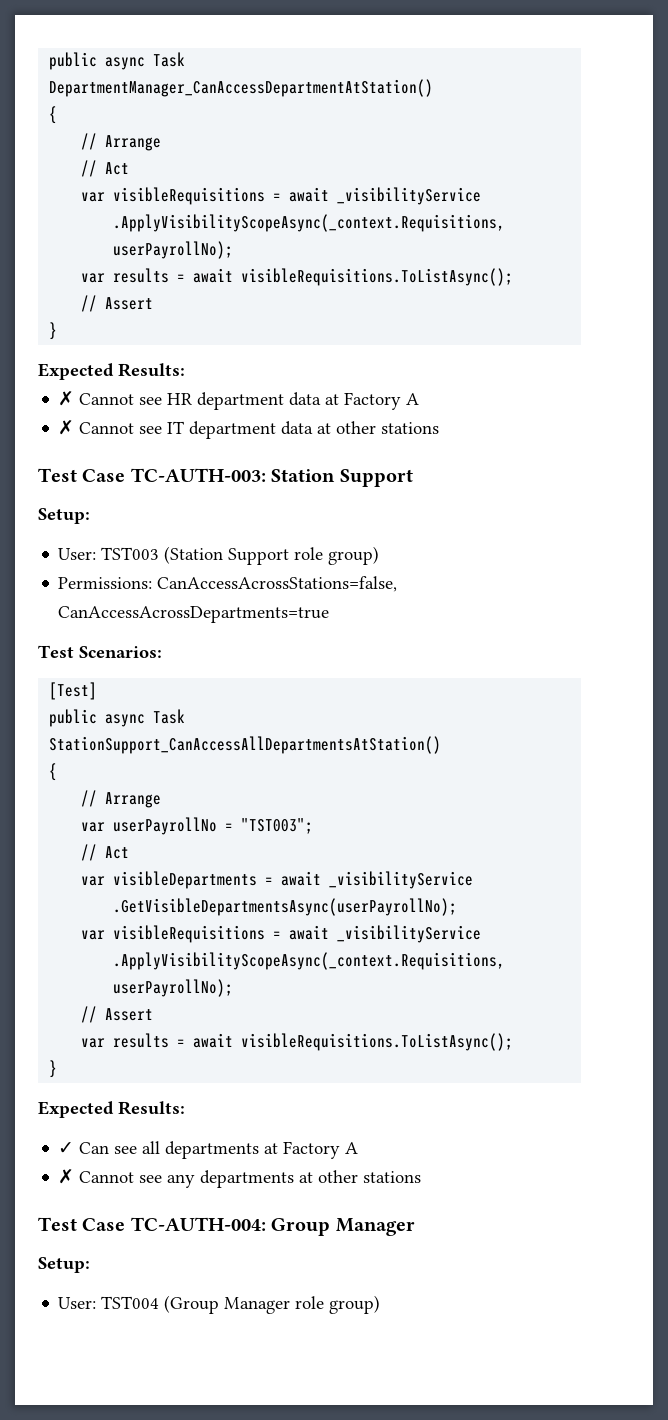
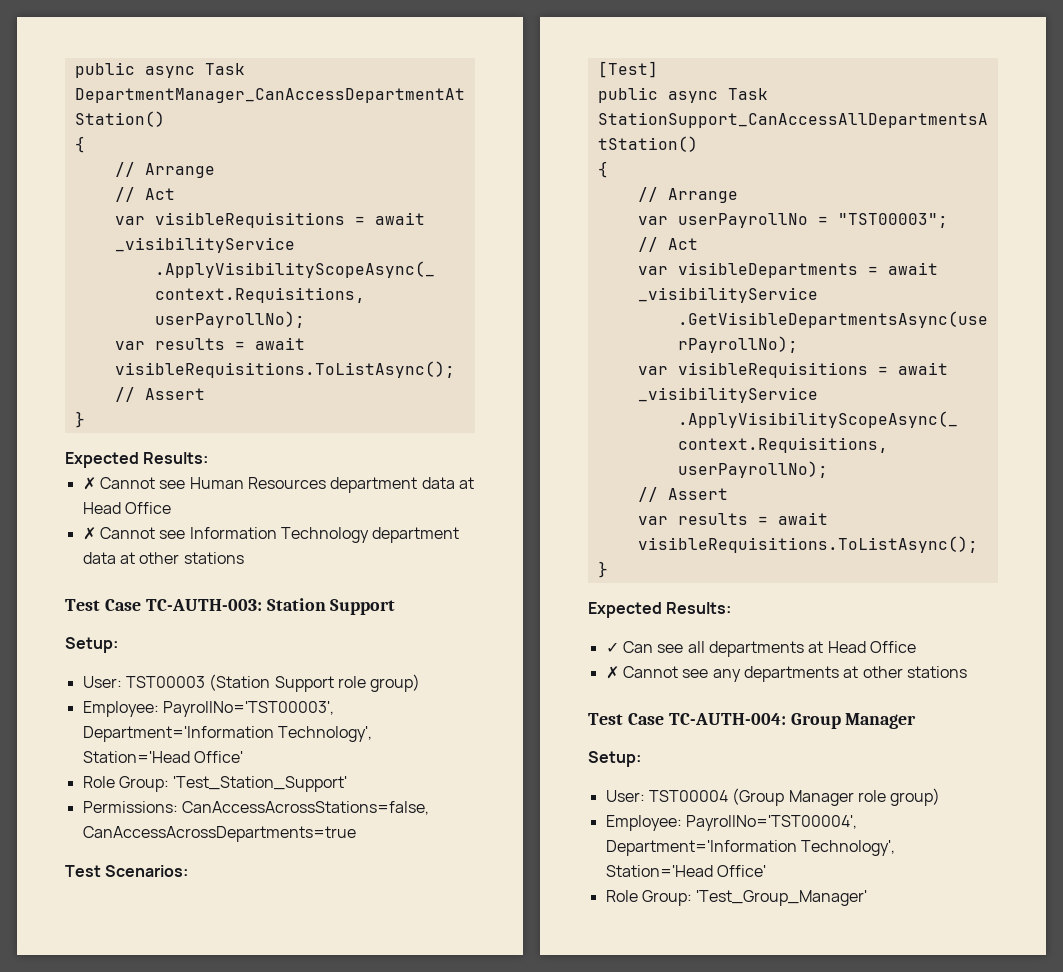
[167,392,420,410] [58,420,185,435] HR department data at Factory A // ✗ Cannot see IT -> [189,477,474,493] [82,502,171,514] [82,527,369,543] Human Resources department data at Head Office // ✗ Cannot see Information Technology
[101,547,160,560] TST003 -> [125,676,205,688] TST00003
(380, 555) none -> [82,701,334,717] [82,726,372,742] [82,751,243,763] [82,776,348,792] // Employee: PayrollNo='TST00003', Department='Information Technology', Station='Head Office' // Role Group: 'Test_Station_Support'
[241,818,314,834] "TST003"; -> [837,213,948,228] "TST00003";
[283,1141,359,1159] Factory A -> [827,641,916,653] Head Office
[101,1296,160,1309] TST004 -> [648,790,728,802] TST00004
(381, 1304) none -> [605,815,857,831] [605,840,895,856] [605,865,766,877] [605,890,868,906] // Employee: PayrollNo='TST00004', Department='Information Technology', Station='Head Office' // Role Group: 'Test_Group_Manager'

